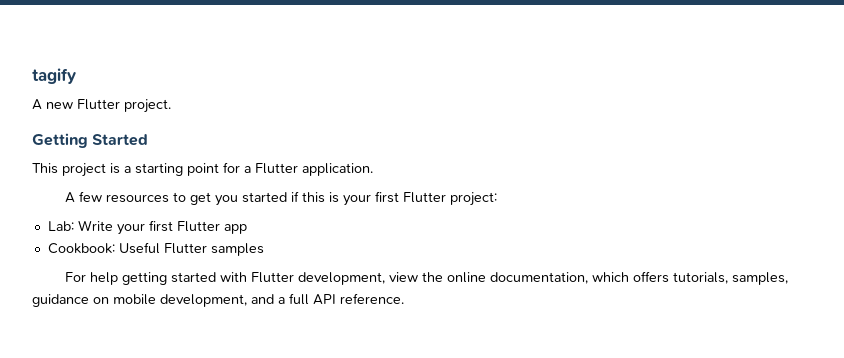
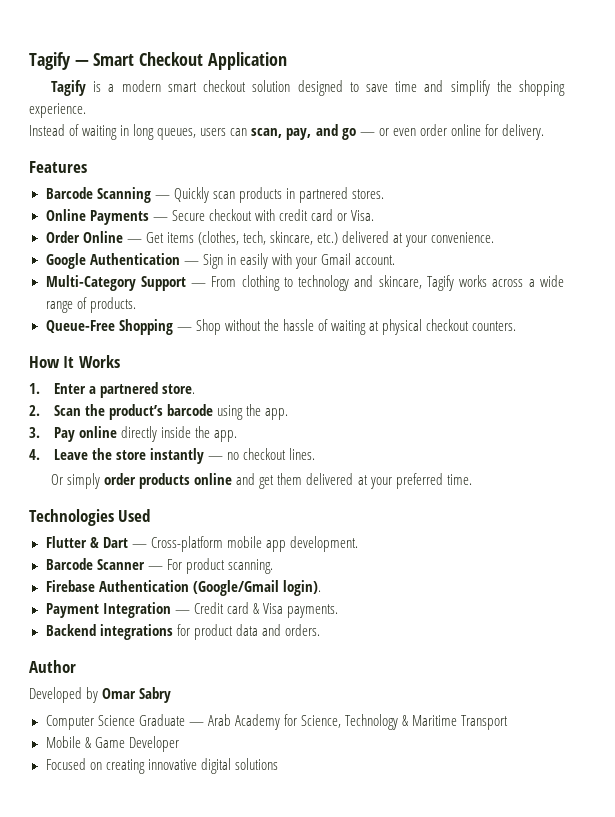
[32,68,76,84] [32,99,171,113] [32,133,149,148] [32,162,373,177] [65,191,498,206] [47,220,247,235] [47,242,264,256] [65,271,789,285] [32,293,404,307] tagify // A new Flutter project. // Getting Started // This project is a starting point for a Flutter application. // A few resources to get you started if this is your first Flutter project: // Lab: Write your first Flutter app // Cookbook: Useful Flutter samples // For help getting started with Flutter development, view the online documentation, which offers tutorials, samples, guidance on mobile development, and a full API reference. -> [29,52,287,70] [51,80,566,96] [29,103,86,118] [29,124,544,140] [29,161,87,173] [45,187,384,203] [45,209,374,225] [45,231,495,247] [45,253,395,269] [45,275,564,291] [45,297,136,313] [45,319,517,335] [29,355,120,368] [29,382,195,398] [29,404,288,420] [29,426,237,442] [29,448,315,464] [51,473,472,489] [29,509,151,526] [45,536,358,552] [45,558,273,574] [45,580,321,596] [45,602,338,618] [45,624,320,640] [29,660,76,673] [29,687,172,703] [45,714,509,730] [45,736,179,752] [45,758,278,774] Tagify — Smart Checkout Application // Tagify is a modern smart checkout solution designed to save time and simplify the shopping experience. // Instead of waiting in long queues, users can scan, pay, and go — or even order online for delivery. // Features // Barcode Scanning — Quickly scan products in partnered stores. // Online Payments — Secure checkout with credit card or Visa. // Order Online — Get items (clothes, tech, skincare, etc.) delivered at your convenience. // Google Authentication — Sign in easily with your Gmail account. // Multi-Category Support — From clothing to technology and skincare, Tagify works across a wide range of products. // Queue-Free Shopping — Shop without the hassle of waiting at physical checkout counters. // How It Works // 1. Enter a partnered store. // 2. Scan the product’s barcode using the app. // 3. Pay online directly inside the app. // 4. Leave the store instantly — no checkout lines. // Or simply order products online and get them delivered at your preferred time. // Technologies Used // Flutter & Dart — Cross-platform mobile app development. // Barcode Scanner — For product scanning. // Firebase Authentication (Google/Gmail login). // Payment Integration — Credit card & Visa payments. // Backend integrations for product data and orders. // Author // Developed by Omar Sabry // Computer Science Graduate — Arab Academy for Science, Technology & Maritime Transport // Mobile & Game Developer // Focused on creating innovative digital solutions

